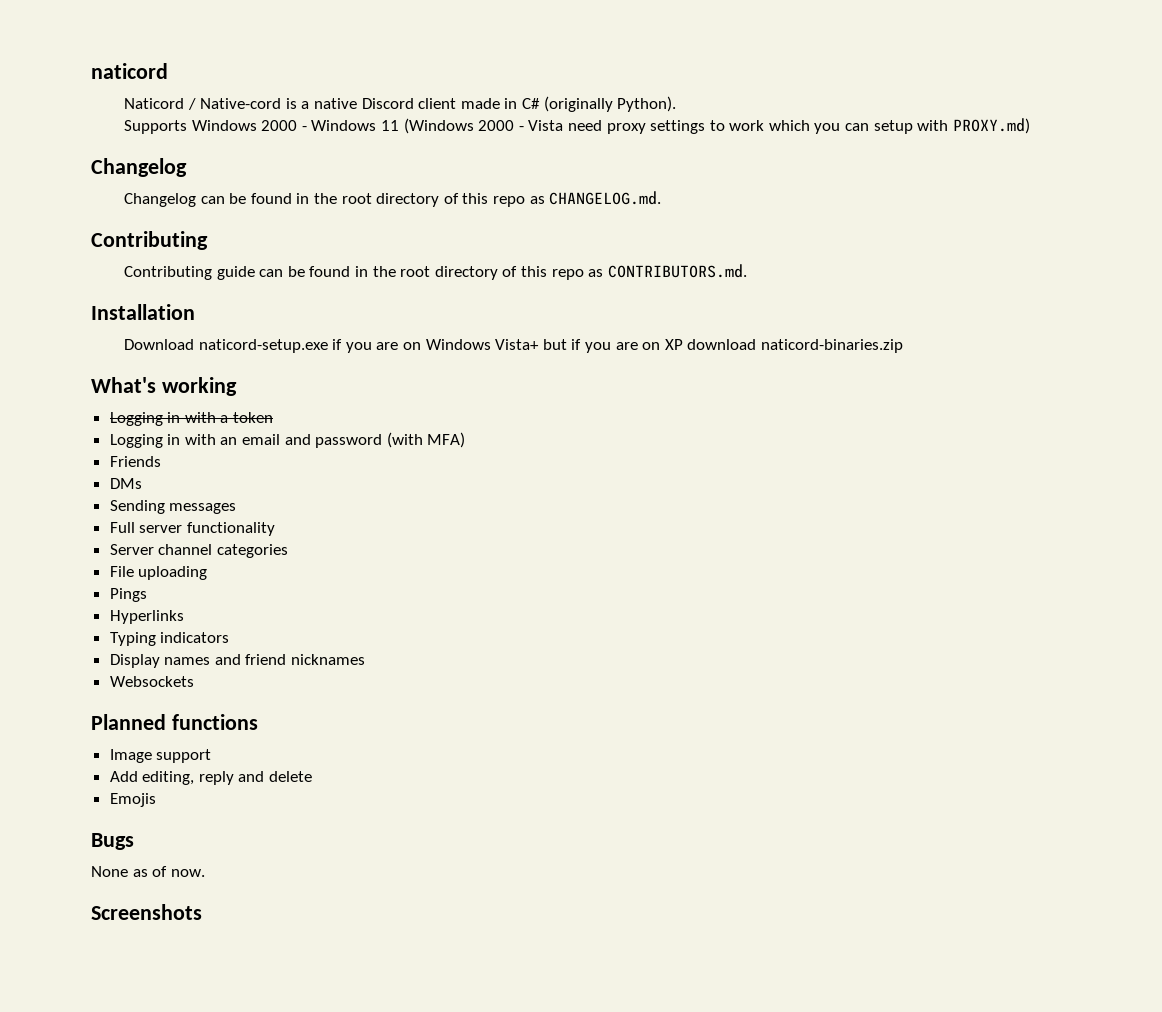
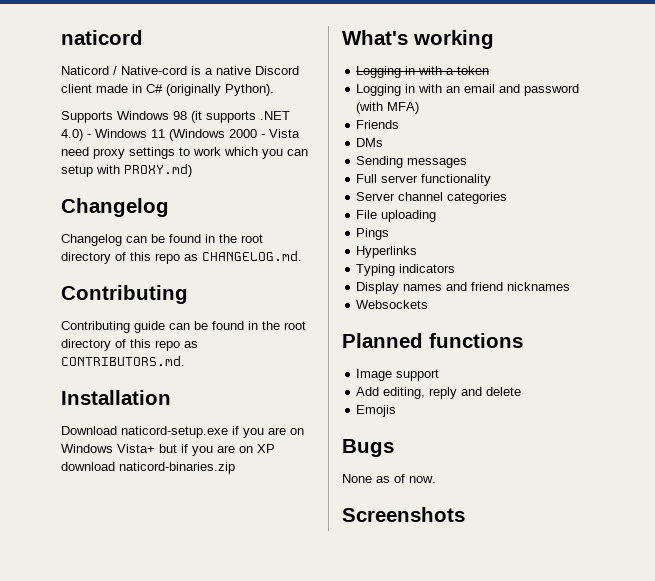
[261,120,298,131] 2000 -> [173,111,290,123] [61,129,83,141] 98 (it supports .NET 4.0)

